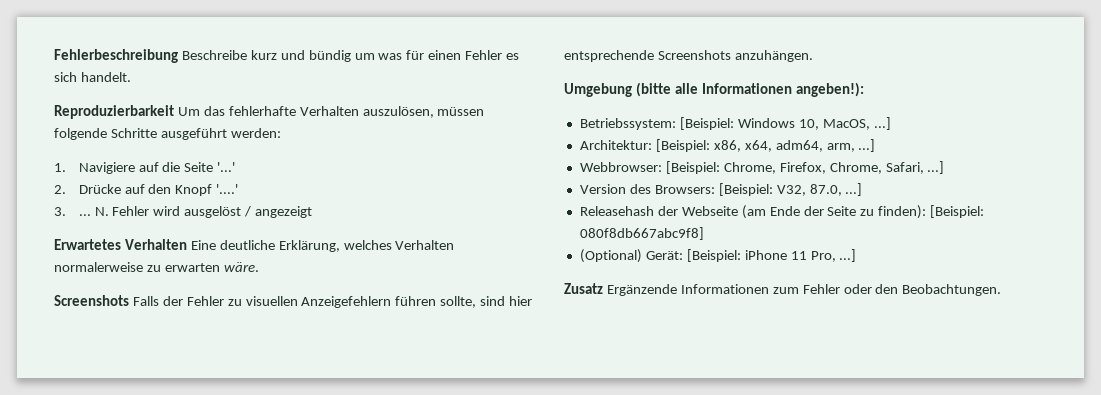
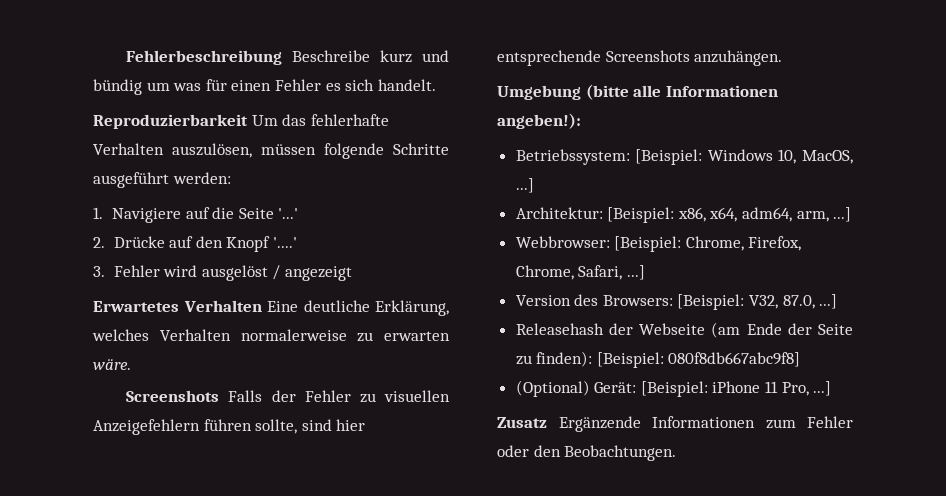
[78,207,109,216] ... N. -> (105, 271) none

